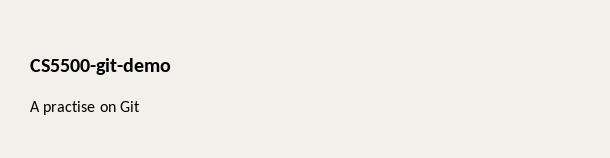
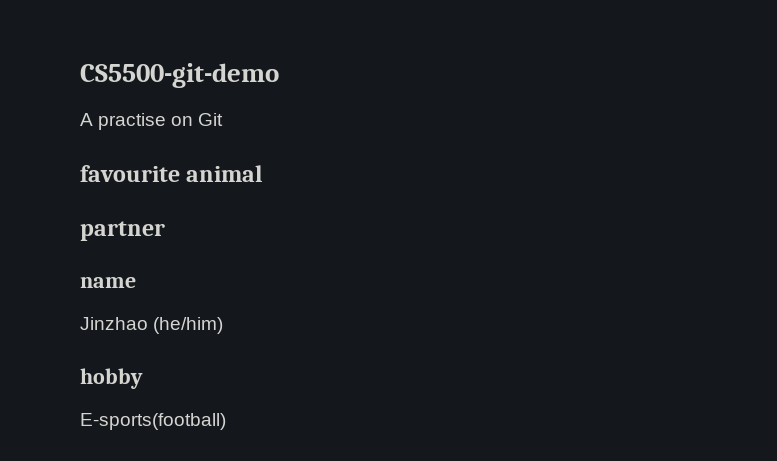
(140, 106) none -> [80,165,263,182] [80,221,165,241] [80,277,136,288] [80,317,224,334] [80,368,143,389] [80,413,226,430] // favourite animal // partner // name // Jinzhao (he/him) // hobby // E-sports(football)

